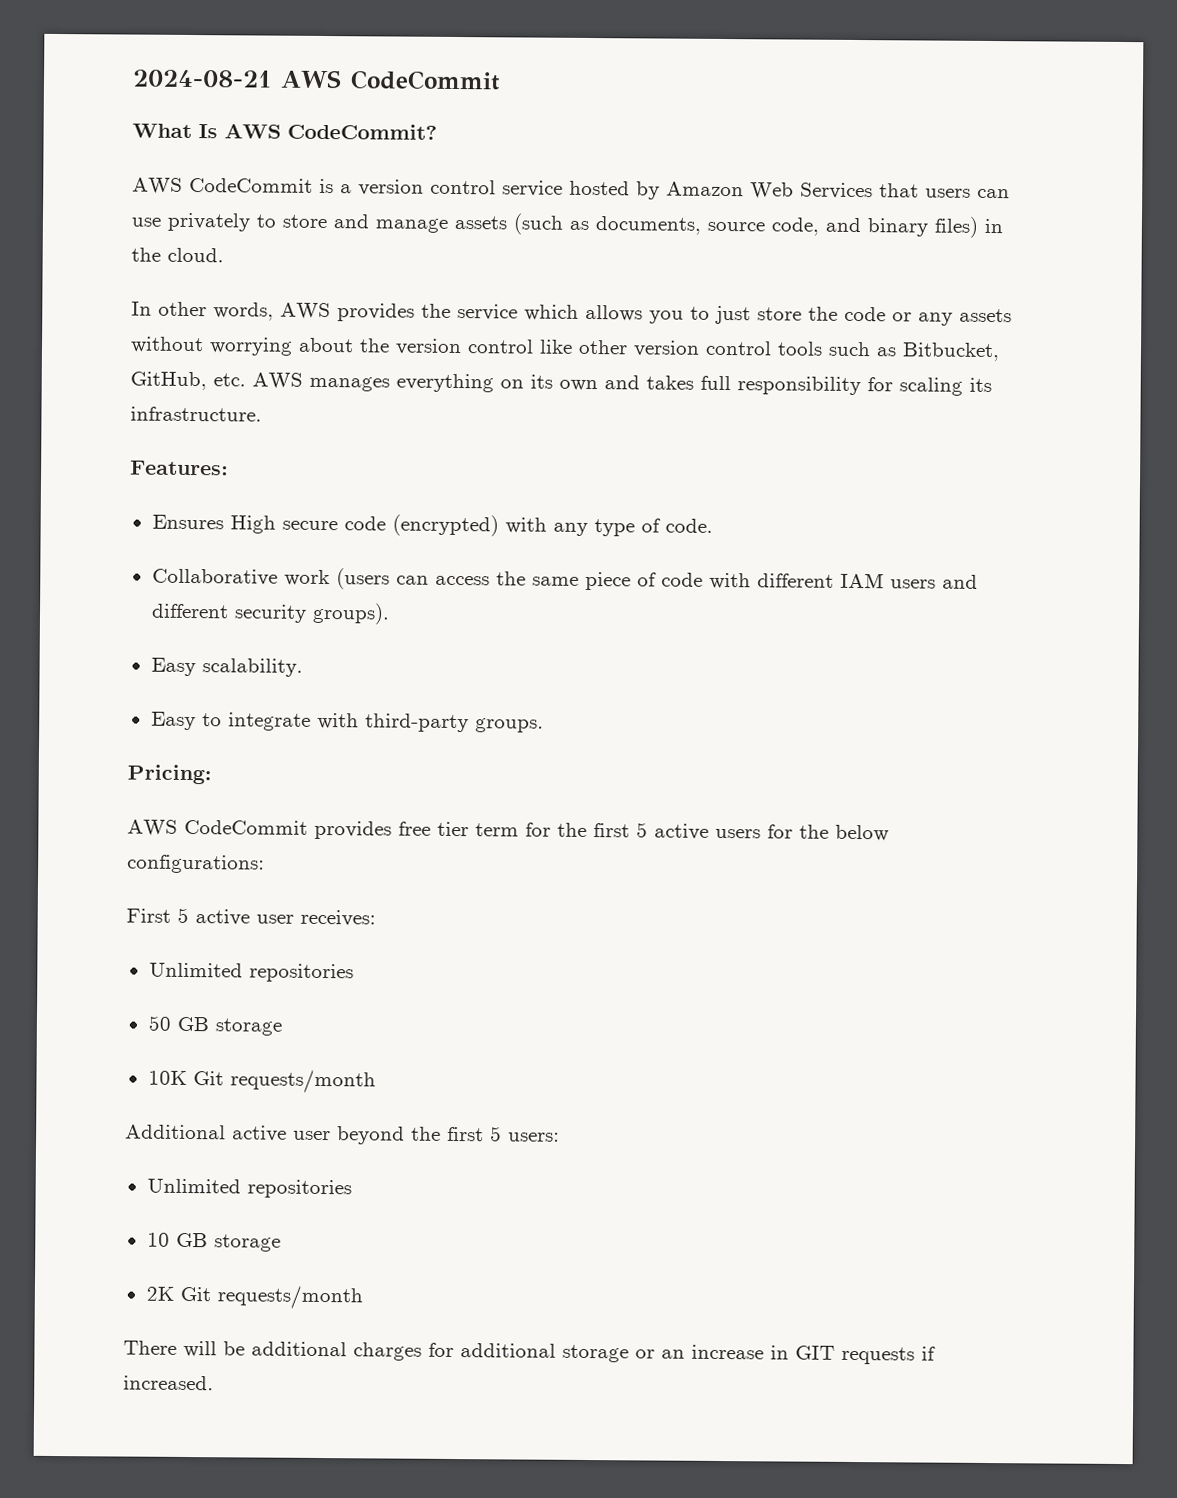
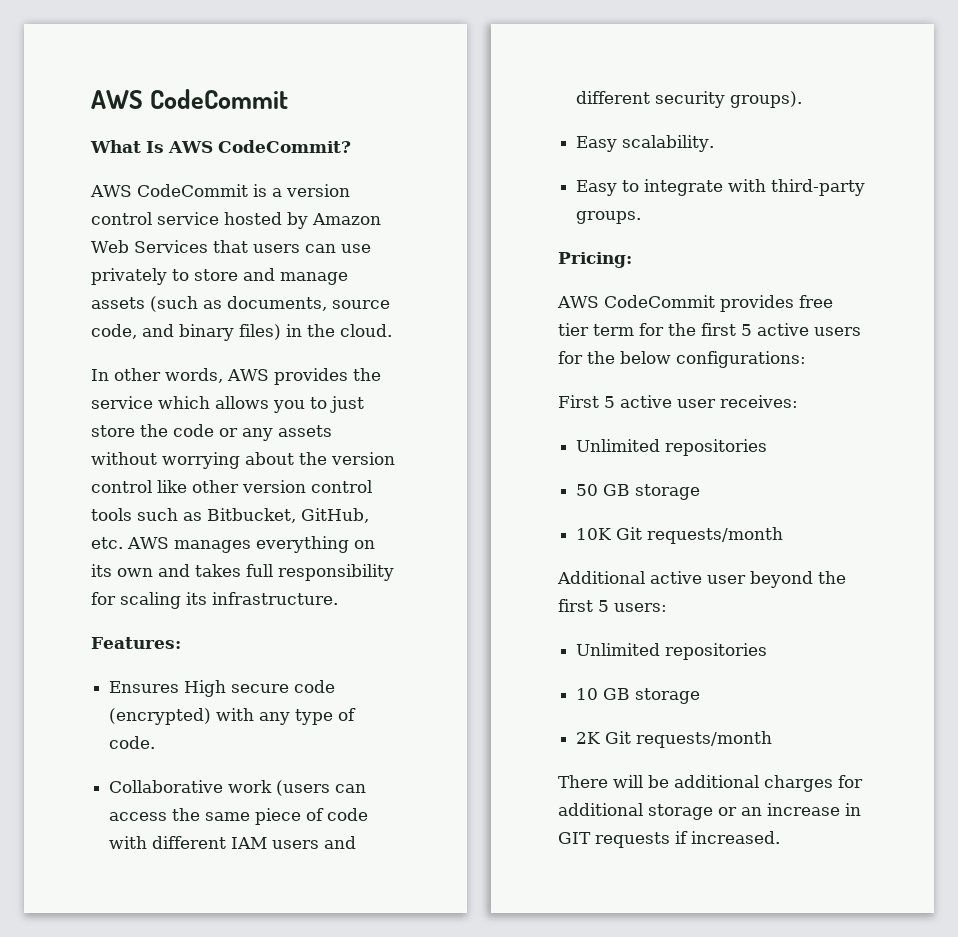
[132,69,272,88] 2024-08-21 -> (91, 99) none

